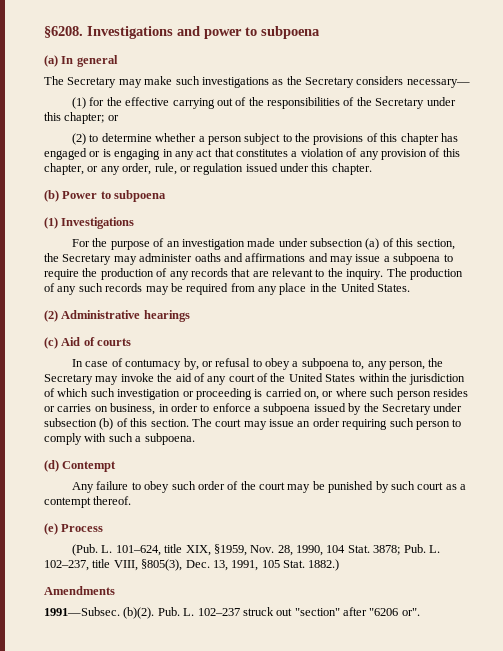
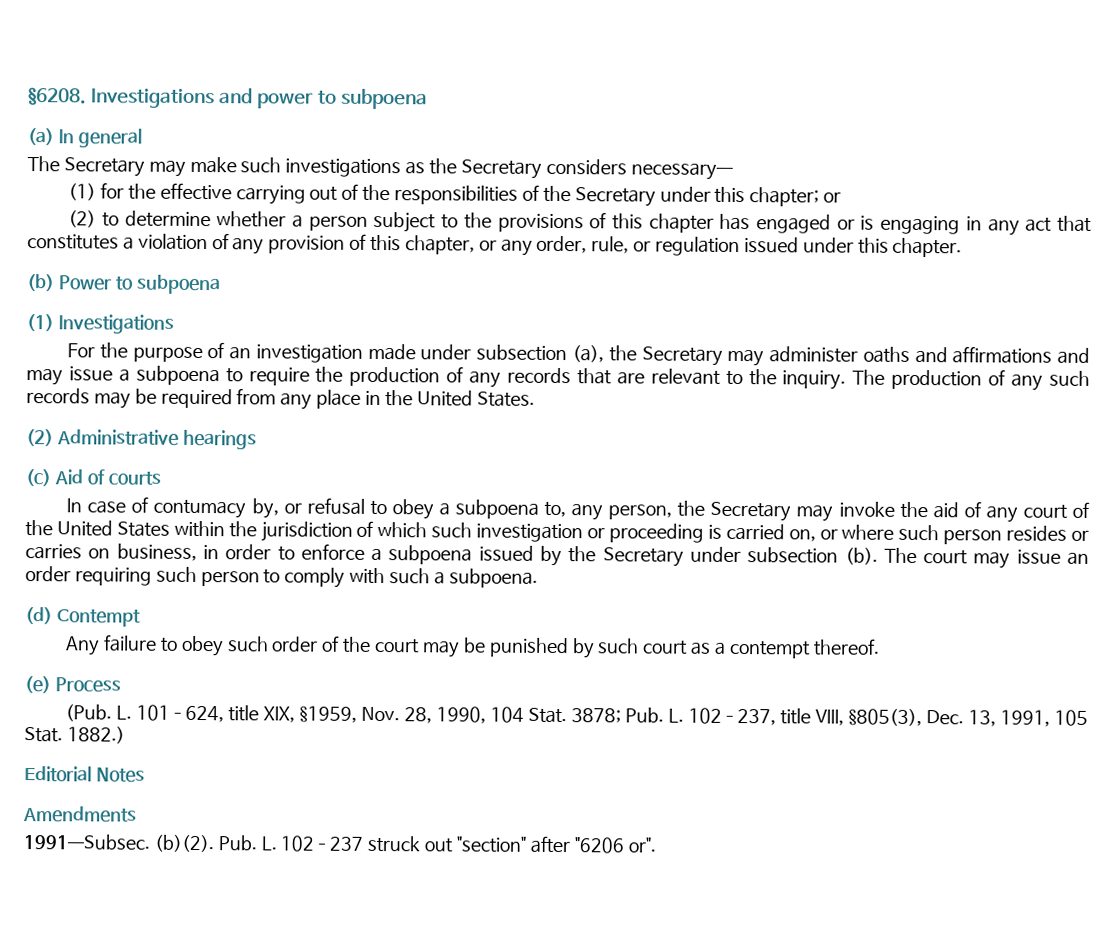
[365,238,455,250] (a) of this section, -> [571,345,604,363] (a),
[99,418,189,430] (b) of this section. -> [844,547,878,565] (b).
(340, 565) none -> [24,766,145,783] // Editorial Notes

